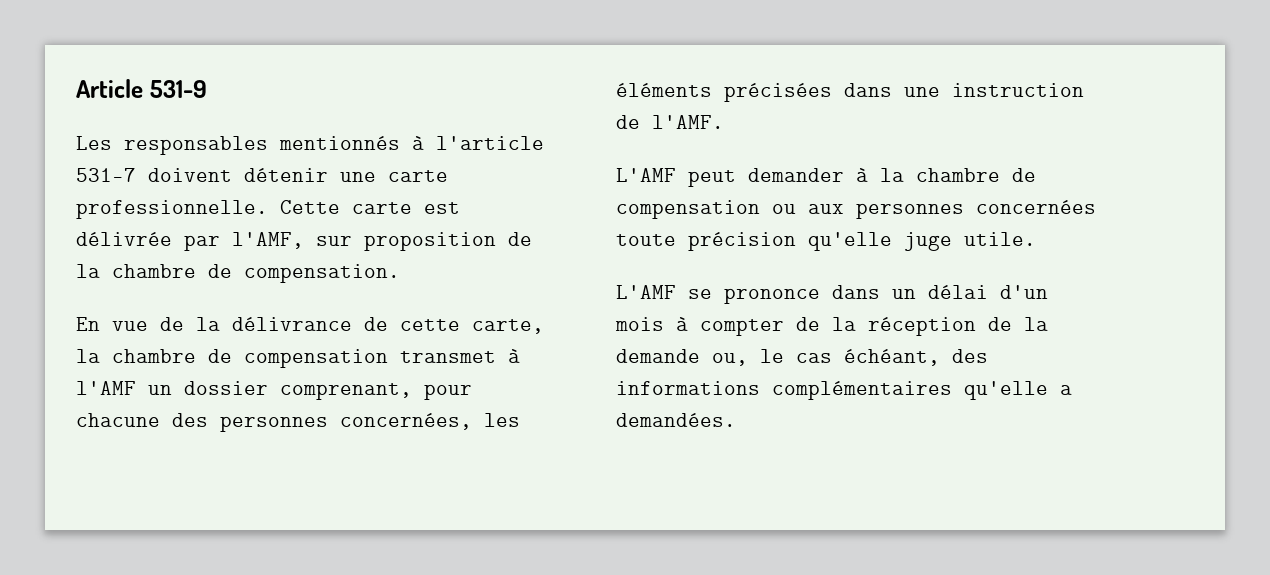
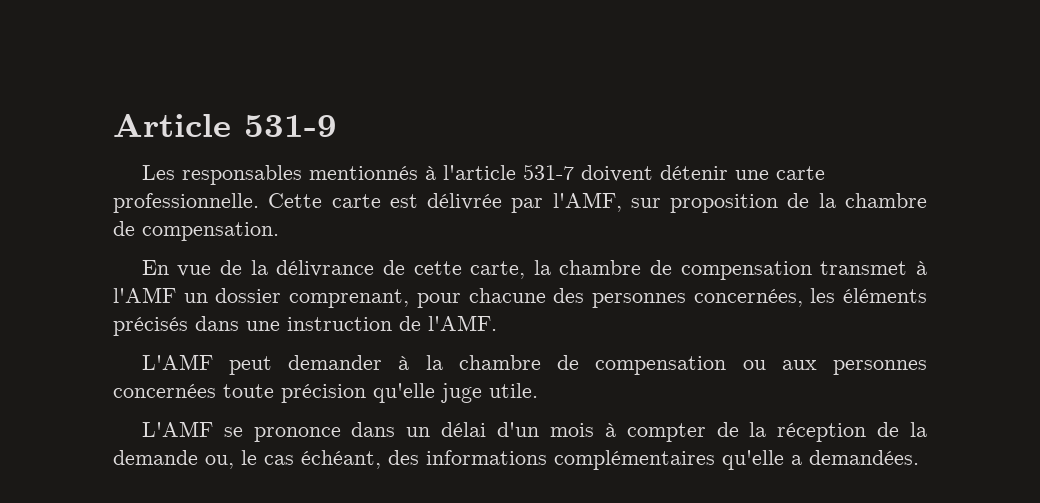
[724,83,832,102] précisées -> [113,317,188,336] précisés

